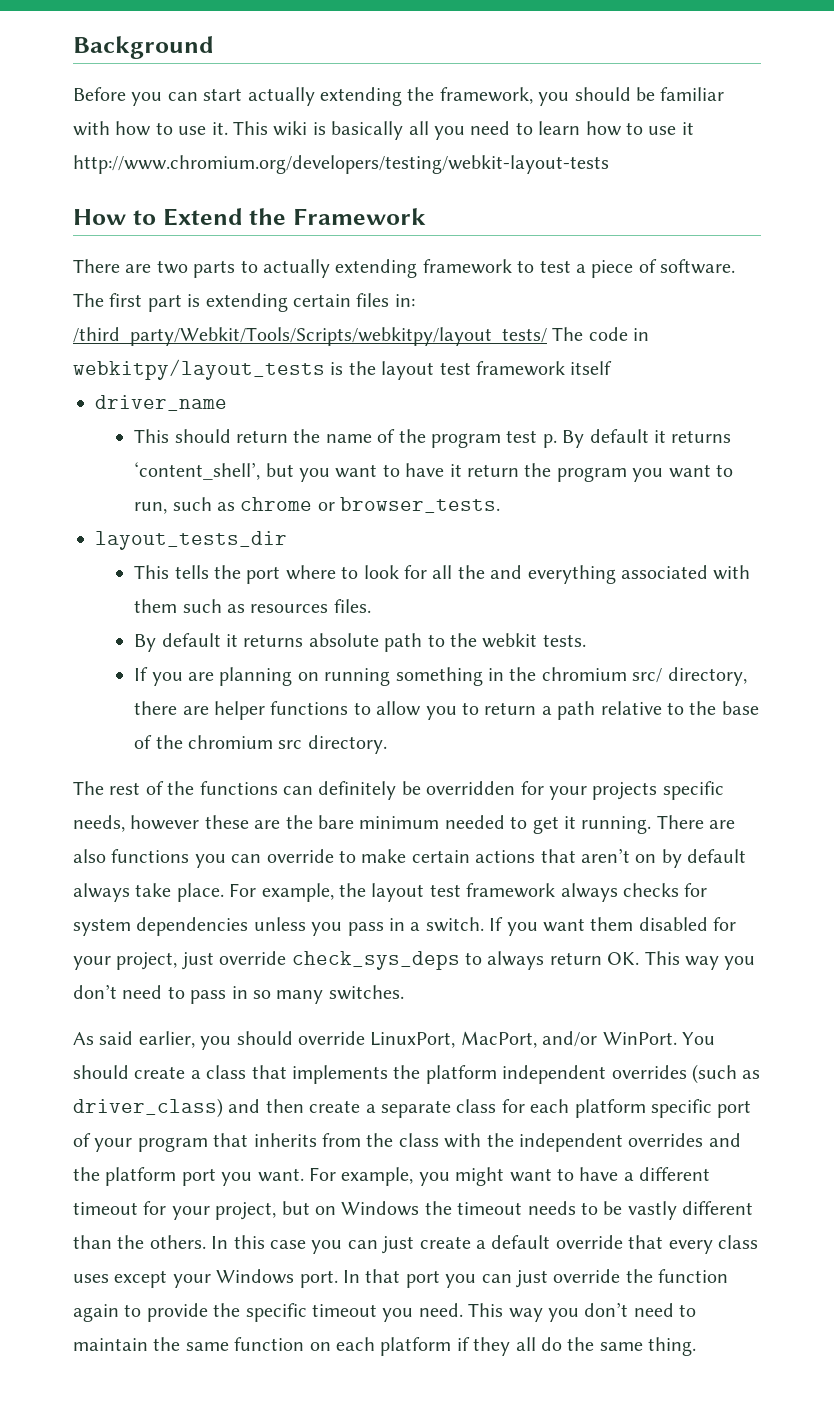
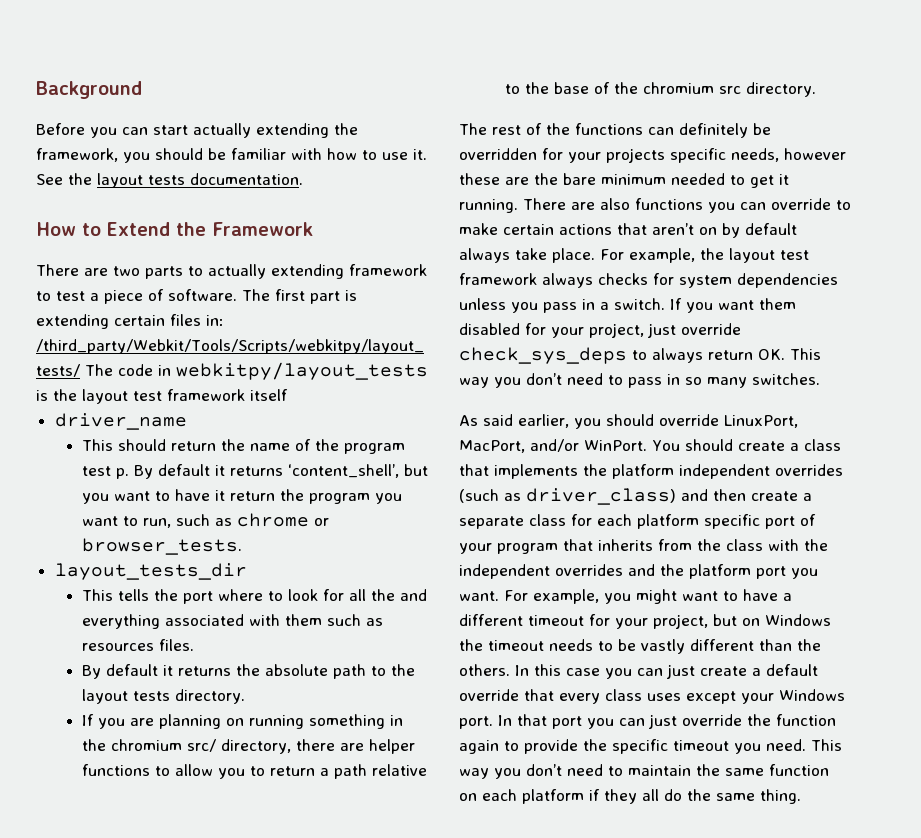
[233,121,694,140] [73,155,609,174] This wiki is basically all you need to learn how to use it http://www.chromium.org/developers/testing/webkit-layout-tests -> [36,173,303,188] See the layout tests documentation.
(304, 640) none -> [235,664,260,676] the
[482,633,586,648] webkit tests. -> [81,689,245,704] layout tests directory.

